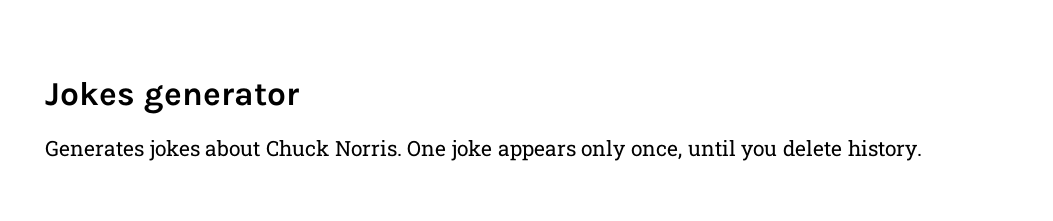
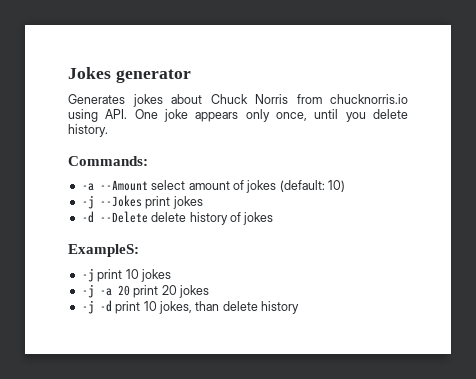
[334,140,402,157] Norris. -> [255,94,408,104] [68,109,128,122] Norris from chucknorris.io using API.
(922, 150) none -> [68,156,148,166] [81,180,345,193] [81,195,203,209] [81,211,274,225] [68,244,139,257] [81,268,171,282] [81,284,209,298] [81,300,299,314] // Commands: // -a --Amount select amount of jokes (default: 10) // -j --Jokes print jokes // -d --Delete delete history of jokes // ExampleS: // -j print 10 jokes // -j -a 20 print 20 jokes // -j -d print 10 jokes, than delete history

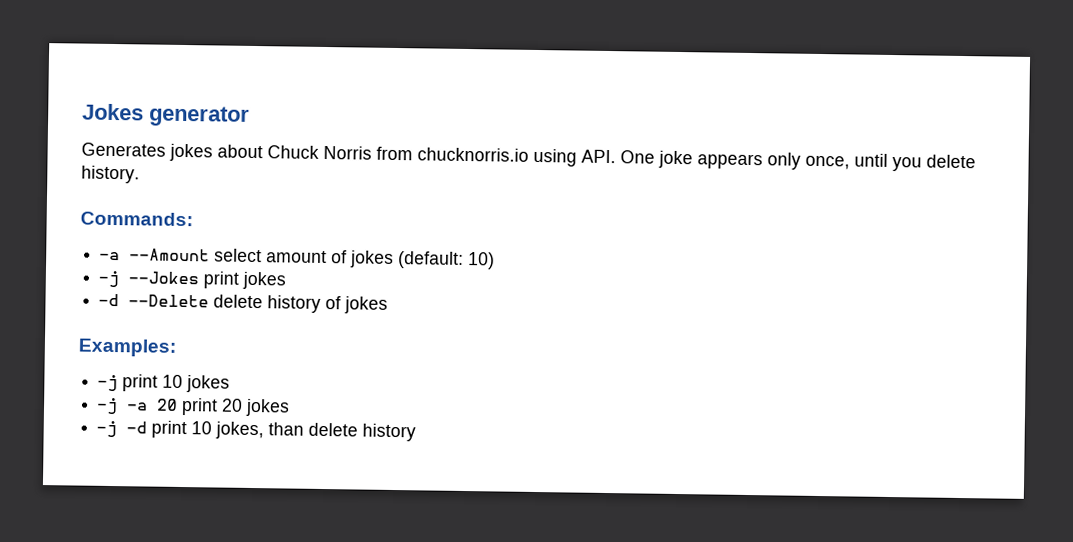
[68,244,139,257] ExampleS: -> [78,338,176,357] Examples:

